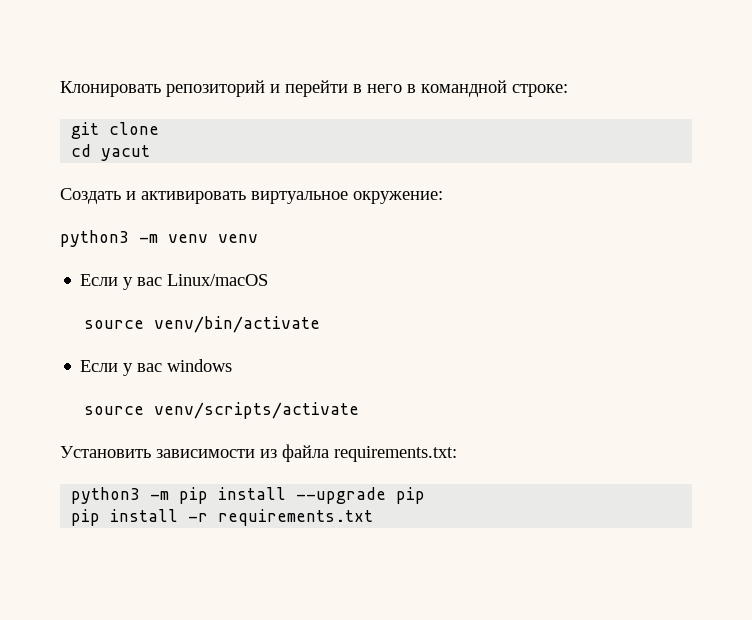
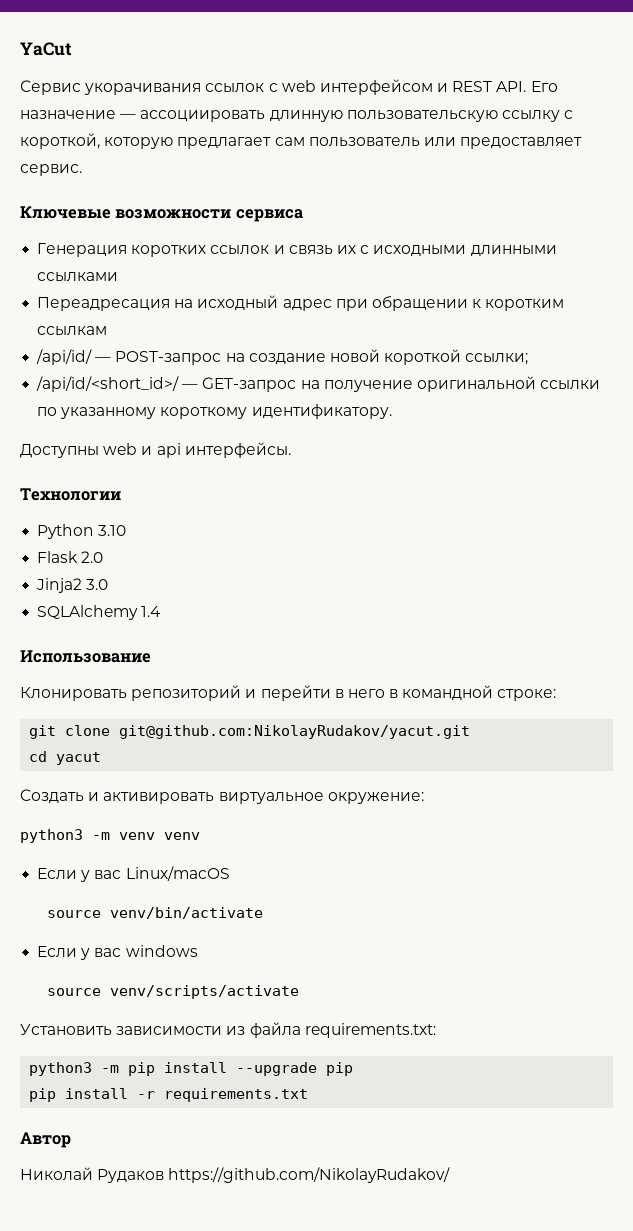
(60, 89) none -> [20,42,72,56] [20,79,558,95] [20,110,574,122] [20,133,583,149] [20,164,82,176] [20,206,303,222] [37,243,557,257] [37,272,119,282] [37,295,565,311] [37,326,108,336] [36,349,529,365] [36,376,601,392] [37,404,392,419] [20,442,291,458] [20,488,121,501] [37,524,127,539] [37,551,104,563] [36,578,109,593] [37,605,162,620] [20,650,151,663] YaCut // Сервис укорачивания ссылок с web интерфейсом и REST API. Его назначение — ассоциировать длинную пользовательскую ссылку с короткой, которую предлагает сам пользователь или предоставляет сервис. // Ключевые возможности сервиса // Генерация коротких ссылок и связь их с исходными длинными ссылками // Переадресация на исходный адрес при обращении к коротким ссылкам // /api/id/ — POST-запрос на создание новой короткой ссылки; // /api/id/<short_id>/ — GET-запрос на получение оригинальной ссылки по указанному короткому идентификатору. // Доступны web и api интерфейсы. // Технологии // Python 3.10 // Flask 2.0 // Jinja2 3.0 // SQLAlchemy 1.4 // Использование //
(160, 128) none -> [119,725,471,739] git@github.com:NikolayRudakov/yacut.git
(374, 517) none -> [20,1132,71,1148] [20,1167,451,1183] // Автор // Николай Рудаков https://github.com/NikolayRudakov/

